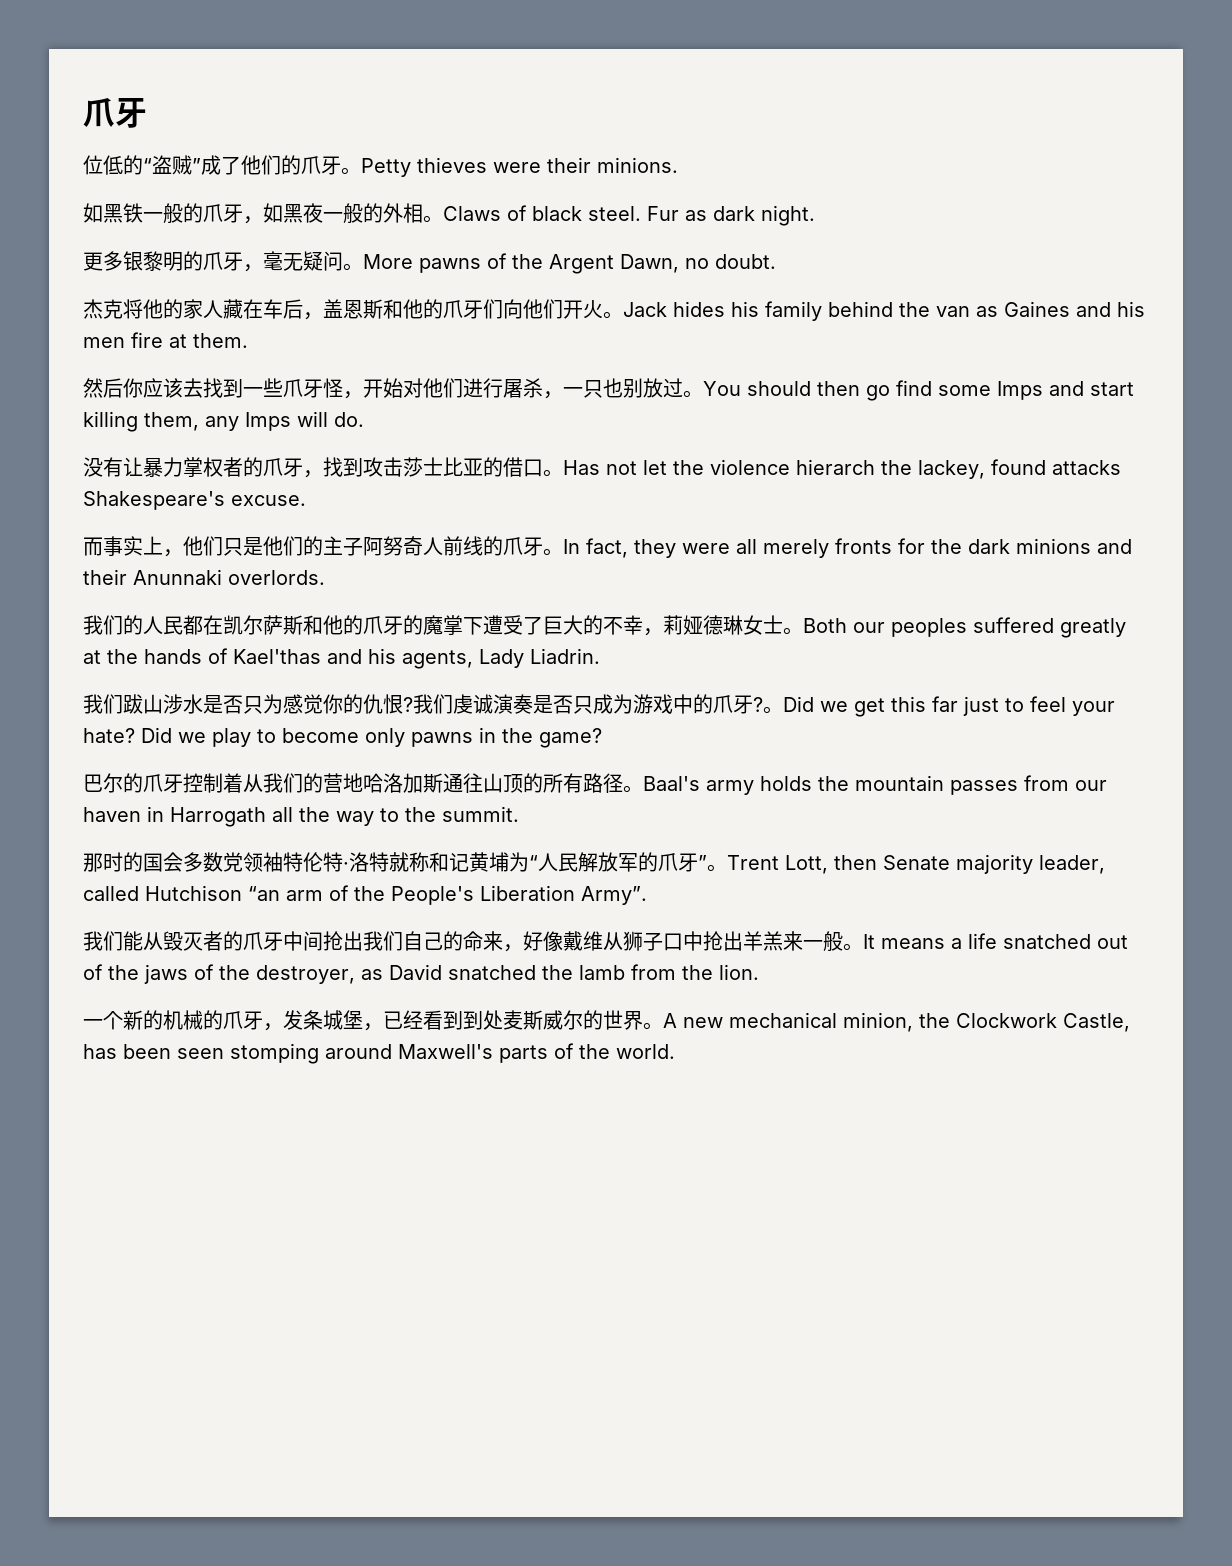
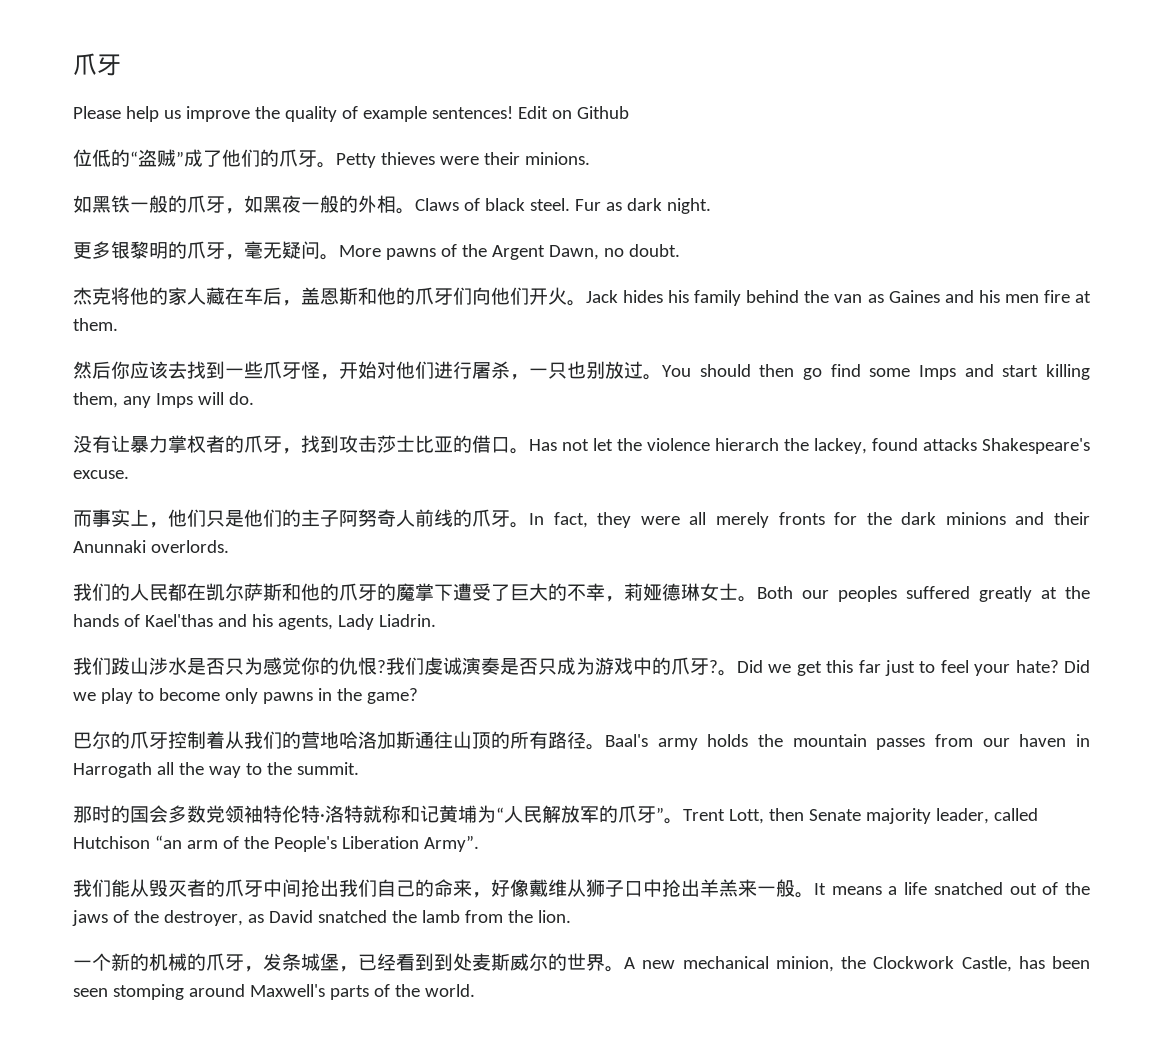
[83,98,147,128] 爪牙 -> [73,53,121,76] [73,106,629,122] 爪牙 // Please help us improve the quality of example sentences! Edit on Github

